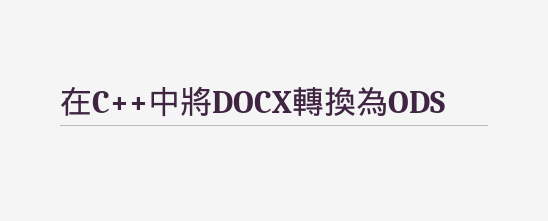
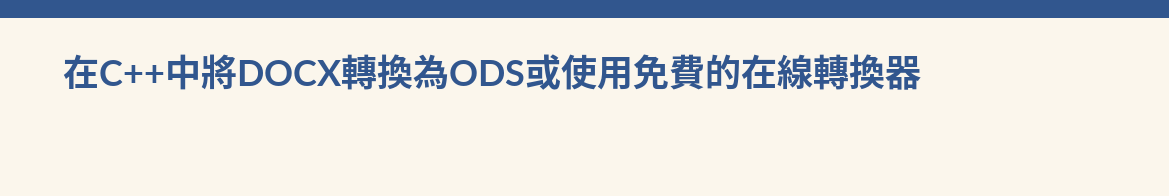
(445, 102) none -> [525,54,921,90] 或使用免費的在線轉換器

